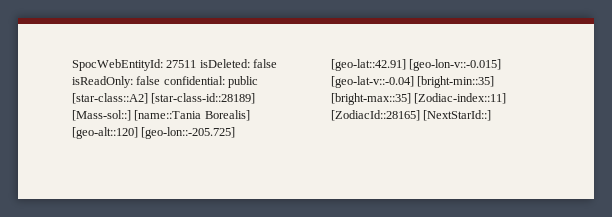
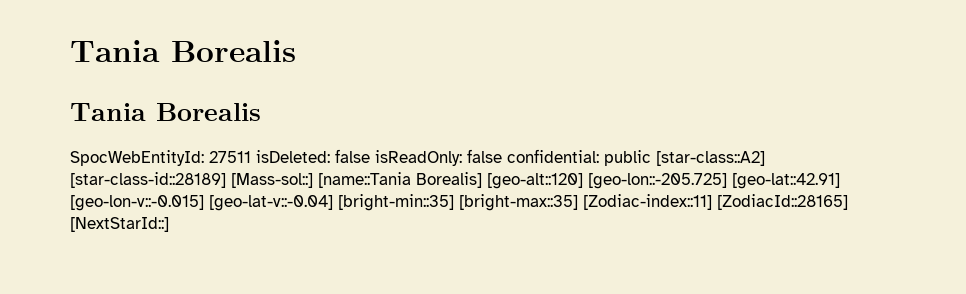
(72, 65) none -> [70,40,296,62] [70,103,261,121] Tania Borealis // Tania Borealis //

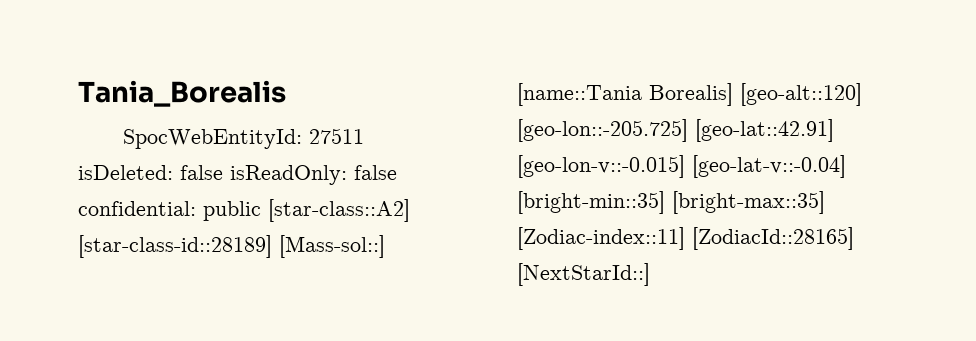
[70,40,296,62] [70,103,261,121] Tania Borealis // Tania Borealis -> [78,80,286,107] Tania_Borealis

